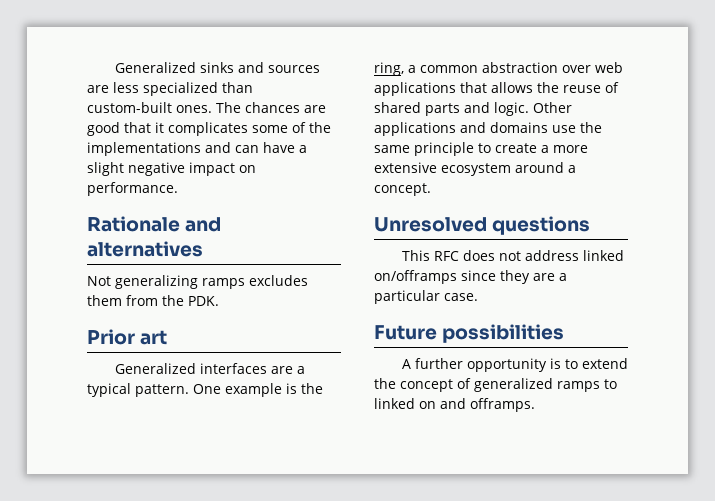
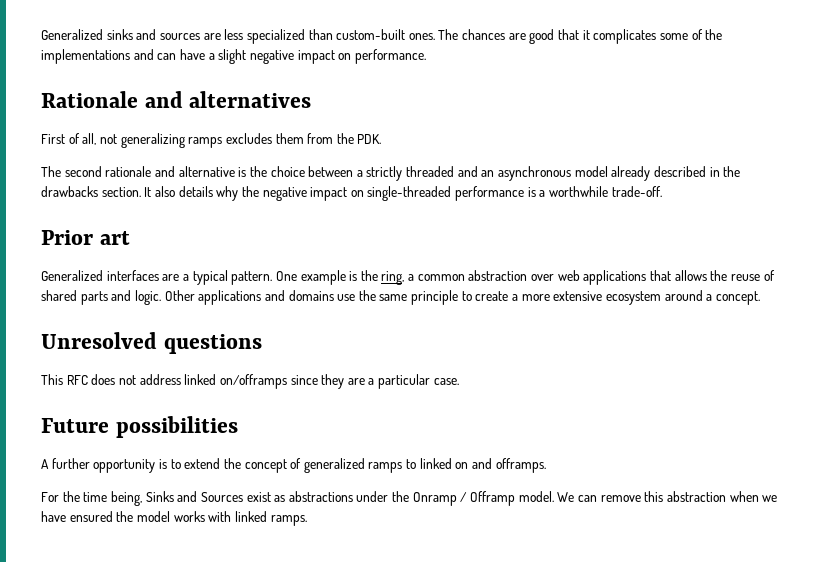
[87,276,111,286] Not -> [41,133,117,145] First of all, not
(219, 301) none -> [41,166,741,181] [41,186,662,201] // The second rationale and alternative is the choice between a strictly threaded and an asynchronous model already described in the drawbacks section. It also details why the negative impact on single-threaded performance is a worthwhile trade-off.
(535, 405) none -> [41,491,778,506] [41,511,307,526] // For the time being, Sinks and Sources exist as abstractions under the Onramp / Offramp model. We can remove this abstraction when we have ensured the model works with linked ramps.

